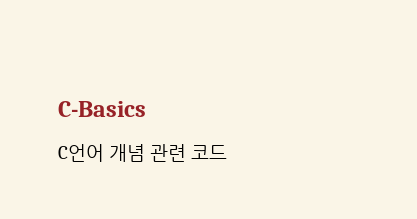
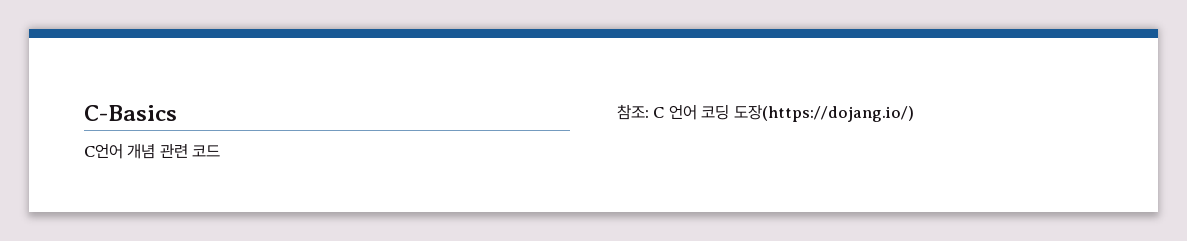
(228, 152) none -> [617,104,914,122] // 참조: C 언어 코딩 도장(https://dojang.io/)

